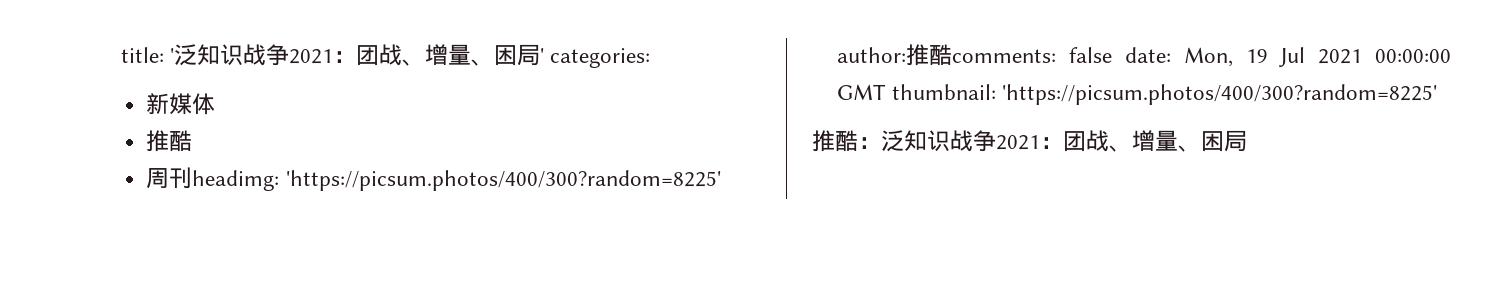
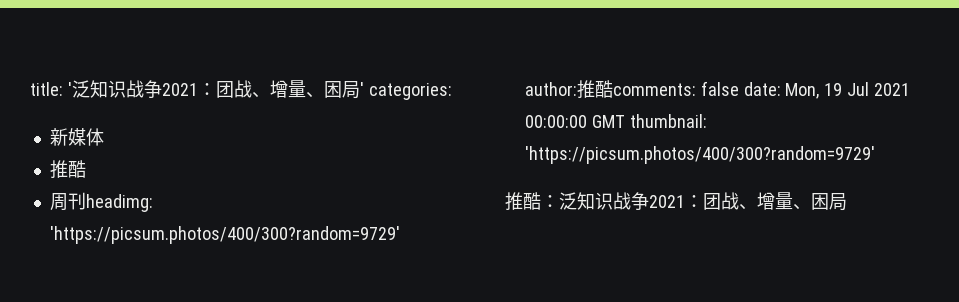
[285,170,721,191] 'https://picsum.photos/400/300?random=8225' -> [49,226,400,244] 'https://picsum.photos/400/300?random=9729'
[1001,84,1437,105] 'https://picsum.photos/400/300?random=8225' -> [524,146,875,164] 'https://picsum.photos/400/300?random=9729'

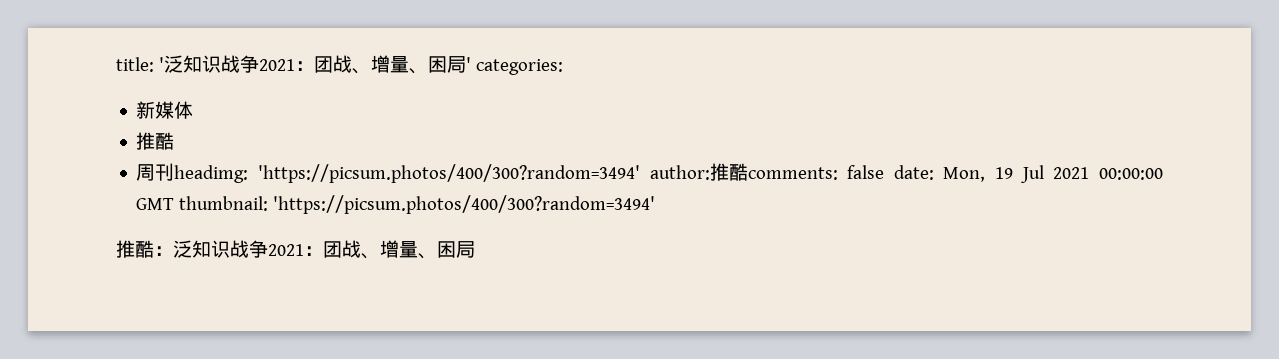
[49,226,400,244] 'https://picsum.photos/400/300?random=9729' -> [257,164,640,183] 'https://picsum.photos/400/300?random=3494'
[524,146,875,164] 'https://picsum.photos/400/300?random=9729' -> [273,195,656,214] 'https://picsum.photos/400/300?random=3494'

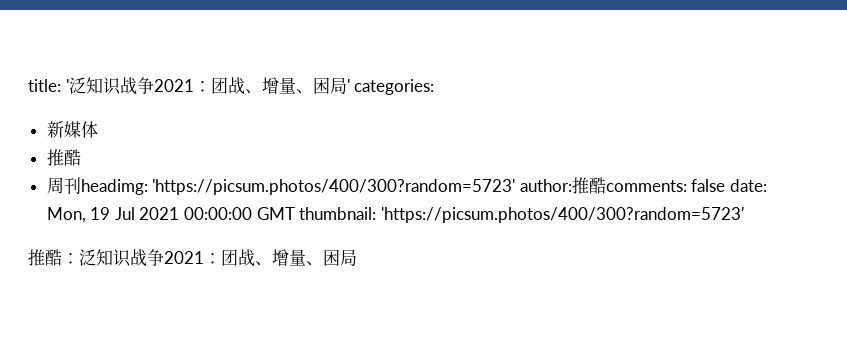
[257,164,640,183] 'https://picsum.photos/400/300?random=3494' -> [152,179,516,195] 'https://picsum.photos/400/300?random=5723'
[273,195,656,214] 'https://picsum.photos/400/300?random=3494' -> [380,207,744,223] 'https://picsum.photos/400/300?random=5723'

